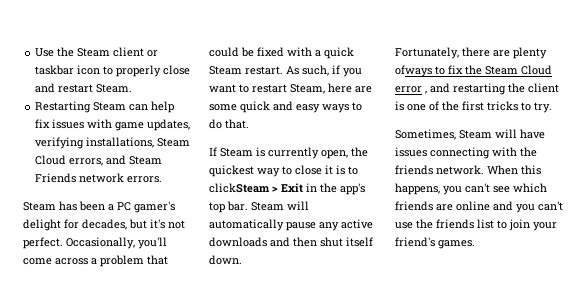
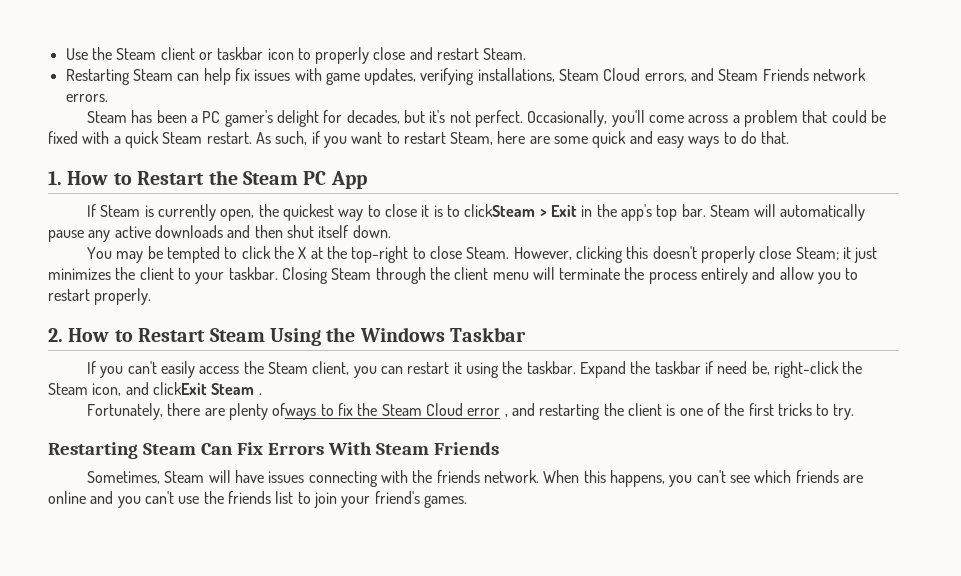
(249, 124) none -> [48,170,367,189] // 1. How to Restart the Steam PC App
(242, 260) none -> [87,246,878,263] [48,267,859,284] [48,288,152,305] [48,327,527,346] [87,361,863,378] [48,382,262,396] // You may be tempted to click the X at the top-right to close Steam. However, clicking this doesn't properly close Steam; it just minimizes the client to your taskbar. Closing Steam through the client menu will terminate the process entirely and allow you to restart properly. // 2. How to Restart Steam Using the Windows Taskbar // If you can't easily access the Steam client, you can restart it using the taskbar. Expand the taskbar if need be, right-click the Steam icon, and clickExit Steam .
(552, 107) none -> [48,442,499,459] // Restarting Steam Can Fix Errors With Steam Friends

